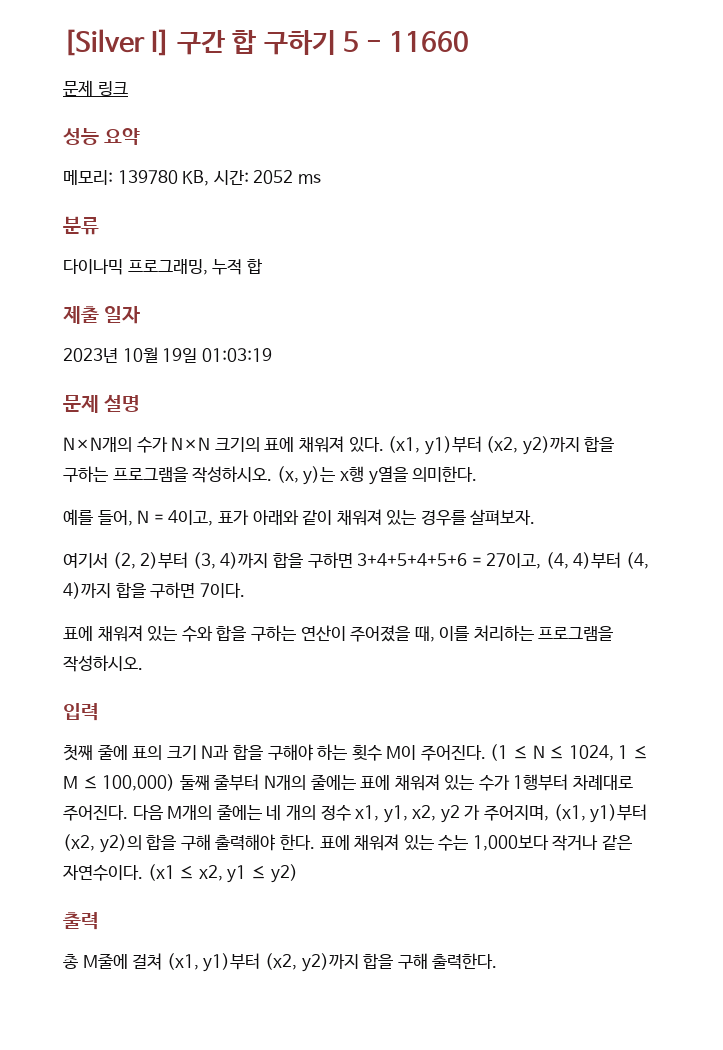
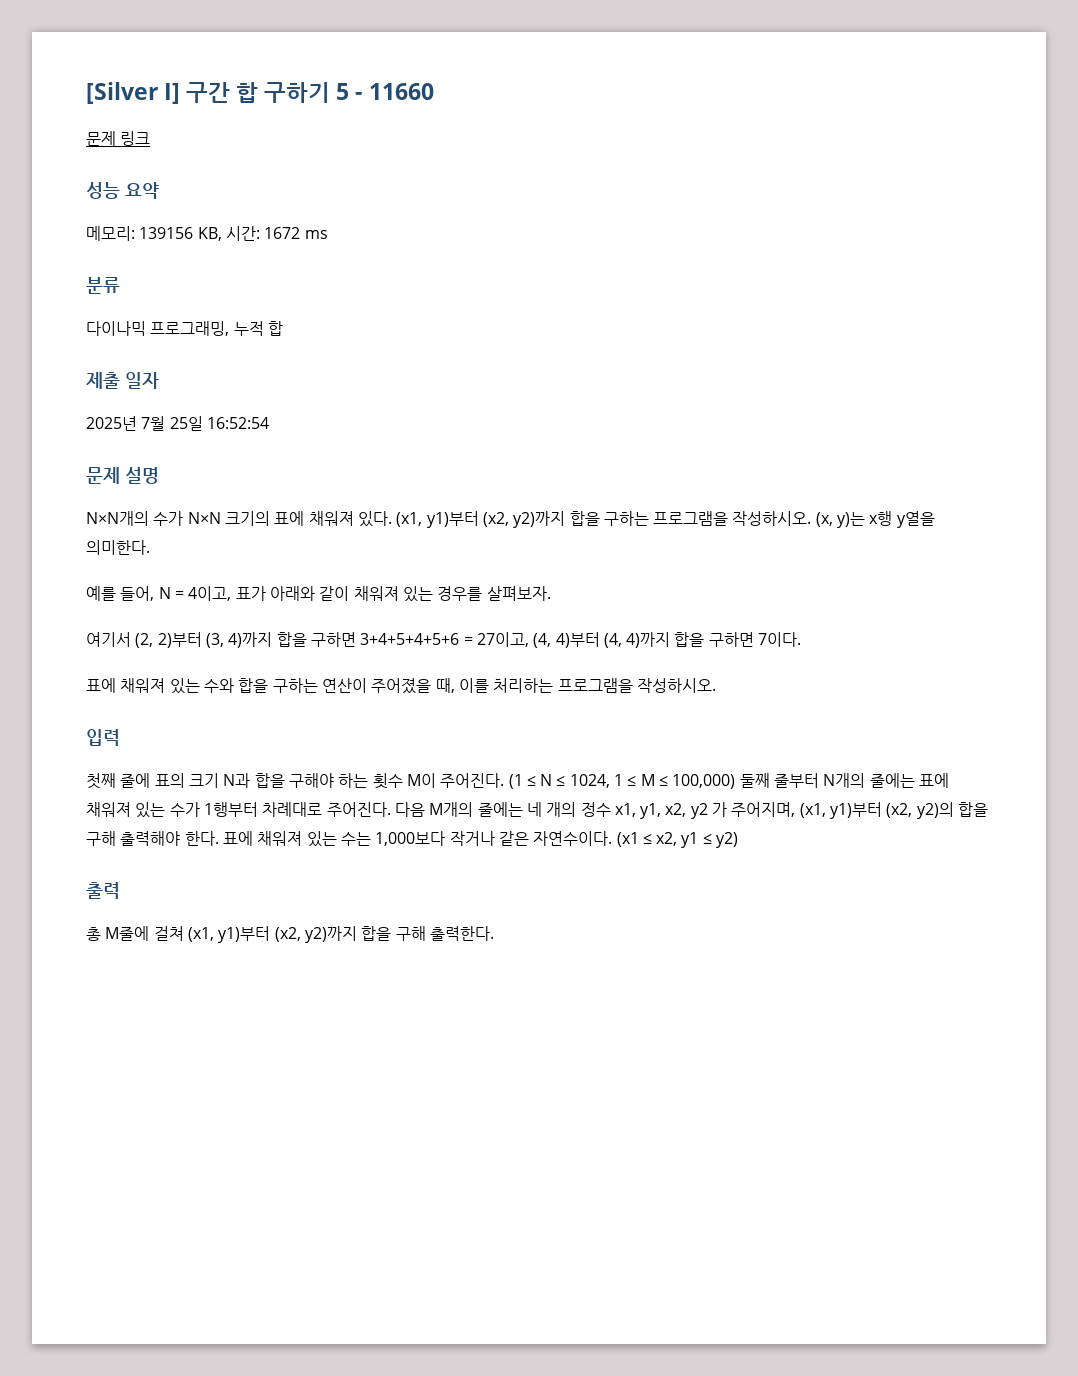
[117,170,178,184] 139780 -> [139,227,194,239] 139156
[253,170,294,184] 2052 -> [264,227,301,239] 1672
[63,347,272,363] 2023년 10월 19일 01:03:19 -> [86,416,269,431] 2025년 7월 25일 16:52:54

